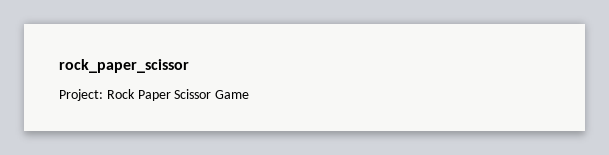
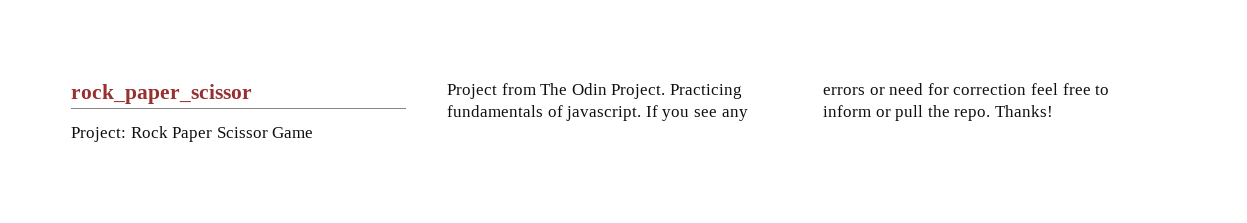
(250, 94) none -> [447,83,742,99] [447,105,748,121] [823,83,1110,95] [823,105,1053,121] // Project from The Odin Project. Practicing fundamentals of javascript. If you see any errors or need for correction feel free to inform or pull the repo. Thanks!

